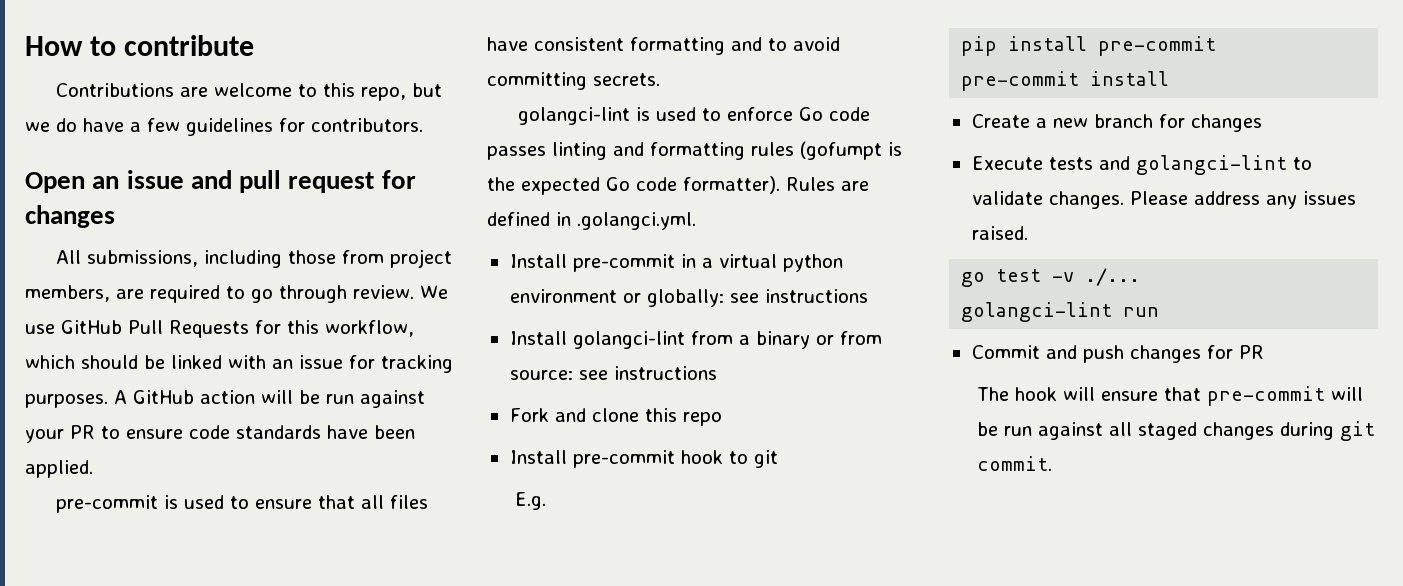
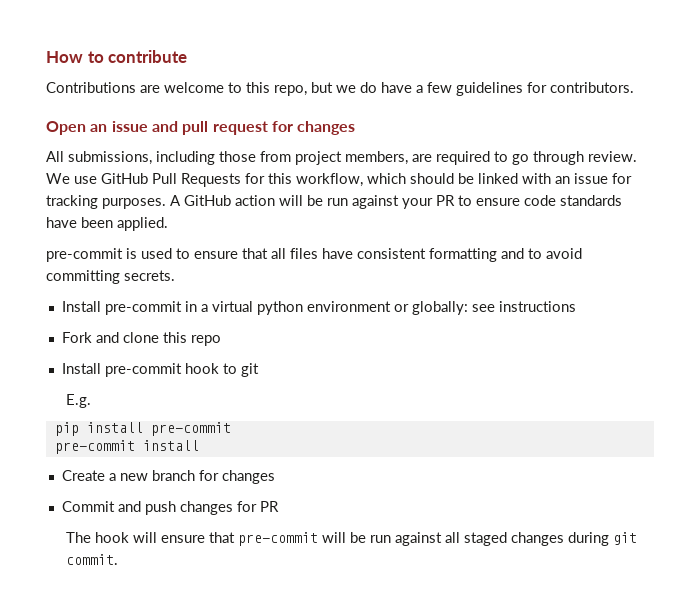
[518,107,871,125] [487,141,902,160] [487,176,869,195] [487,212,696,230] // golangci-lint is used to enforce Go code passes linting and formatting rules (gofumpt is the expected Go code formatter). Rules are defined in .golangci.yml. -> (175, 275) none
[509,331,882,349] [509,366,717,380] // Install golangci-lint from a binary or from source: see instructions -> (576, 306) none
[971,155,1312,175] [971,191,1356,209] [971,226,1028,240] [961,268,1141,287] [961,302,1160,322] // Execute tests and golangci-lint to validate changes. Please address any issues raised. // go test -v ./... // golangci-lint run -> (275, 477) none

